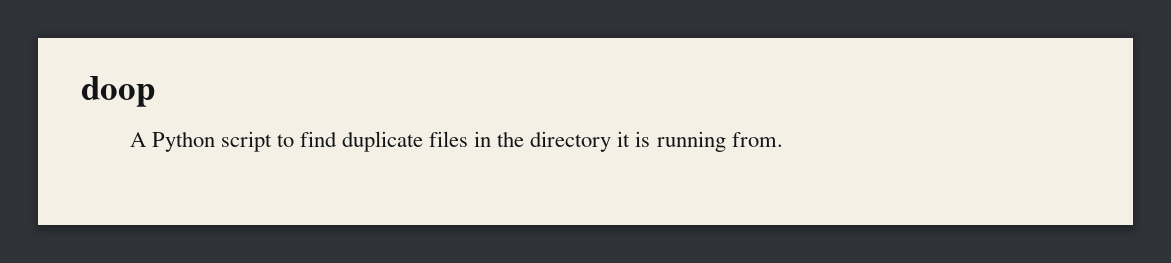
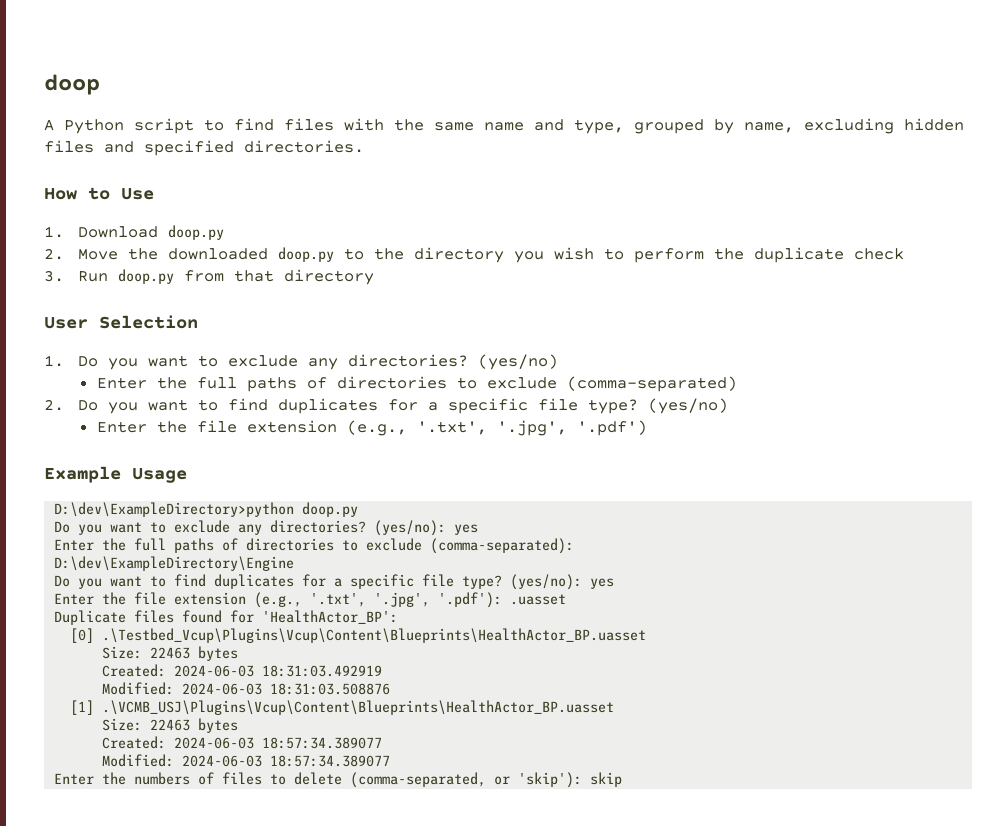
[341,131,783,152] duplicate files in the directory it is running from. -> [284,118,964,134] [44,140,364,156] [44,187,154,200] [44,225,224,240] [44,247,904,263] [44,269,374,285] [44,315,198,329] [44,354,558,370] [96,376,737,392] [44,398,728,414] [96,420,647,436] [44,466,187,483] [54,502,359,517] [54,520,479,536] [54,538,575,554] [54,556,295,571] [54,574,615,590] [54,592,567,608] [54,610,399,625] [70,628,647,643] [102,646,239,661] [102,664,383,677] [102,682,391,695] [70,700,615,715] [102,718,239,733] [102,736,383,749] [102,754,391,767] [54,772,623,788] files with the same name and type, grouped by name, excluding hidden files and specified directories. // How to Use // 1. Download doop.py // 2. Move the downloaded doop.py to the directory you wish to perform the duplicate check // 3. Run doop.py from that directory // User Selection // 1. Do you want to exclude any directories? (yes/no) // Enter the full paths of directories to exclude (comma-separated) // 2. Do you want to find duplicates for a specific file type? (yes/no) // Enter the file extension (e.g., '.txt', '.jpg', '.pdf') // Example Usage // D:\dev\ExampleDirectory>python doop.py // Do you want to exclude any directories? (yes/no): yes // Enter the full paths of directories to exclude (comma-separated): // D:\dev\ExampleDirectory\Engine // Do you want to find duplicates for a specific file type? (yes/no): yes // Enter the file extension (e.g., '.txt', '.jpg', '.pdf'): .uasset // Duplicate files found for 'HealthActor_BP': // [0] .\Testbed_Vcup\Plugins\Vcup\Content\Blueprints\HealthActor_BP.uasset // Size: 22463 bytes // Created: 2024-06-03 18:31:03.492919 // Modified: 2024-06-03 18:31:03.508876 // [1] .\VCMB_USJ\Plugins\Vcup\Content\Blueprints\HealthActor_BP.uasset // Size: 22463 bytes // Created: 2024-06-03 18:57:34.389077 // Modified: 2024-06-03 18:57:34.389077 // Enter the numbers of files to delete (comma-separated, or 'skip'): skip

